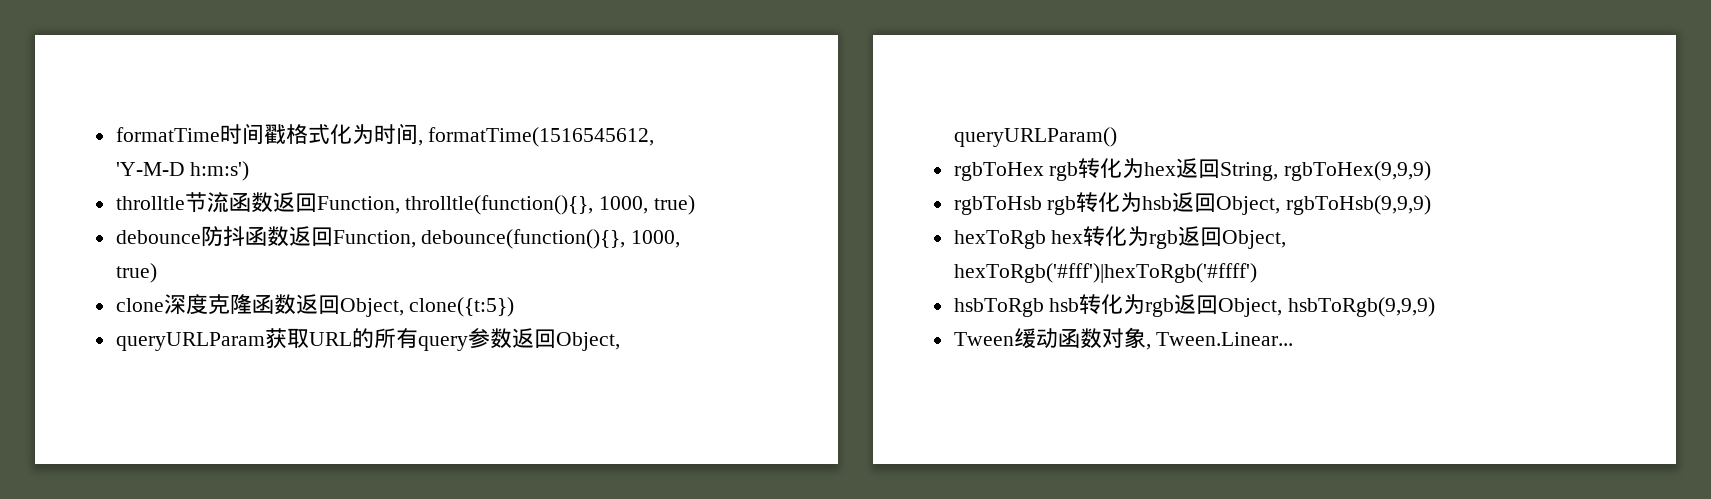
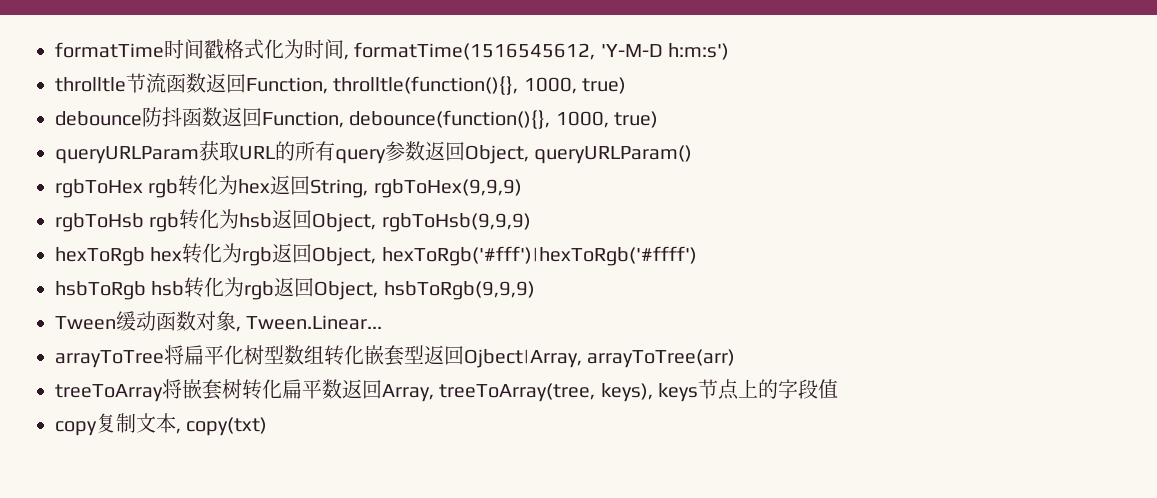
[115,294,515,317] // clone深度克隆函数返回Object, clone({t:5}) -> (659, 119) none
(1294, 339) none -> [55,345,736,368] [55,379,839,402] [55,413,268,436] // arrayToTree将扁平化树型数组转化嵌套型返回Ojbect|Array, arrayToTree(arr) // treeToArray将嵌套树转化扁平数返回Array, treeToArray(tree, keys), keys节点上的字段值 // copy复制文本, copy(txt)

